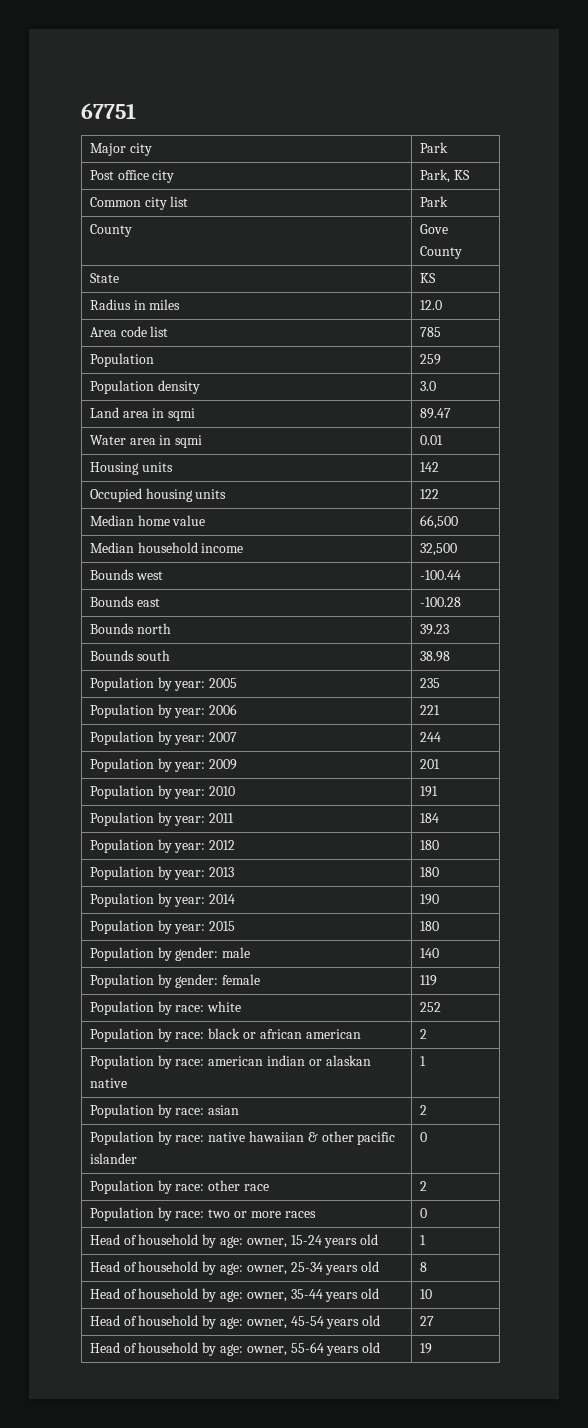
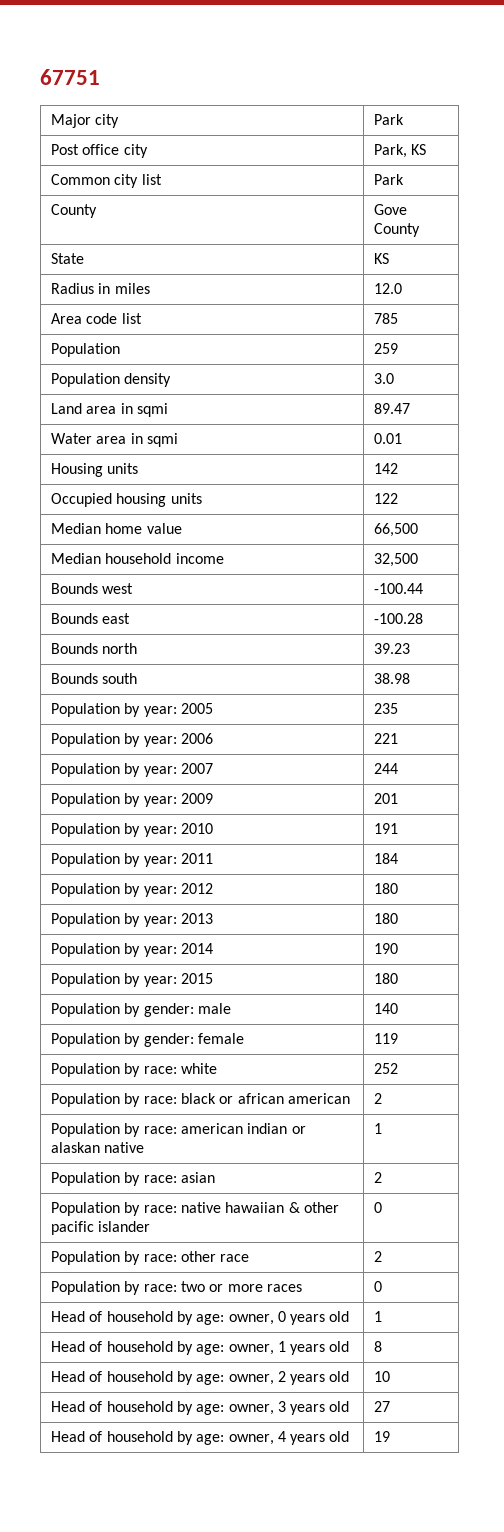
[290,1235,322,1245] 15-24 -> [277,1311,286,1322] 0
[290,1262,323,1272] 25-34 -> [277,1341,286,1352] 1
[290,1289,323,1299] 35-44 -> [277,1371,286,1382] 2
[290,1316,324,1326] 45-54 -> [277,1401,286,1412] 3
[290,1342,324,1353] 55-64 -> [277,1431,286,1442] 4

